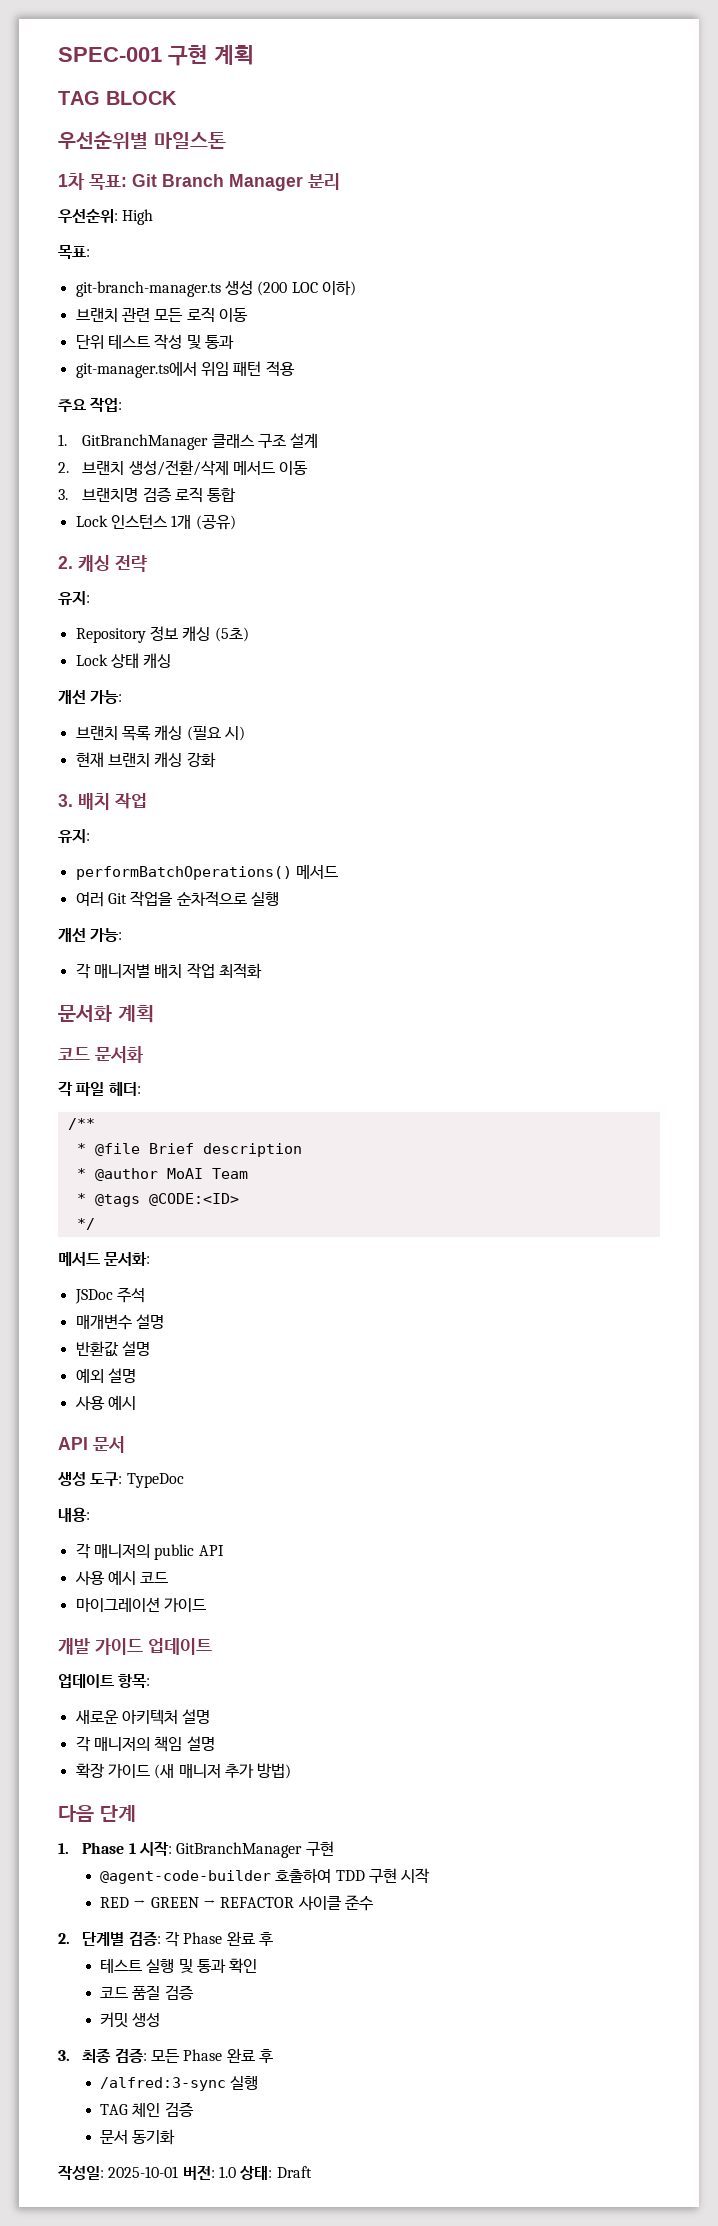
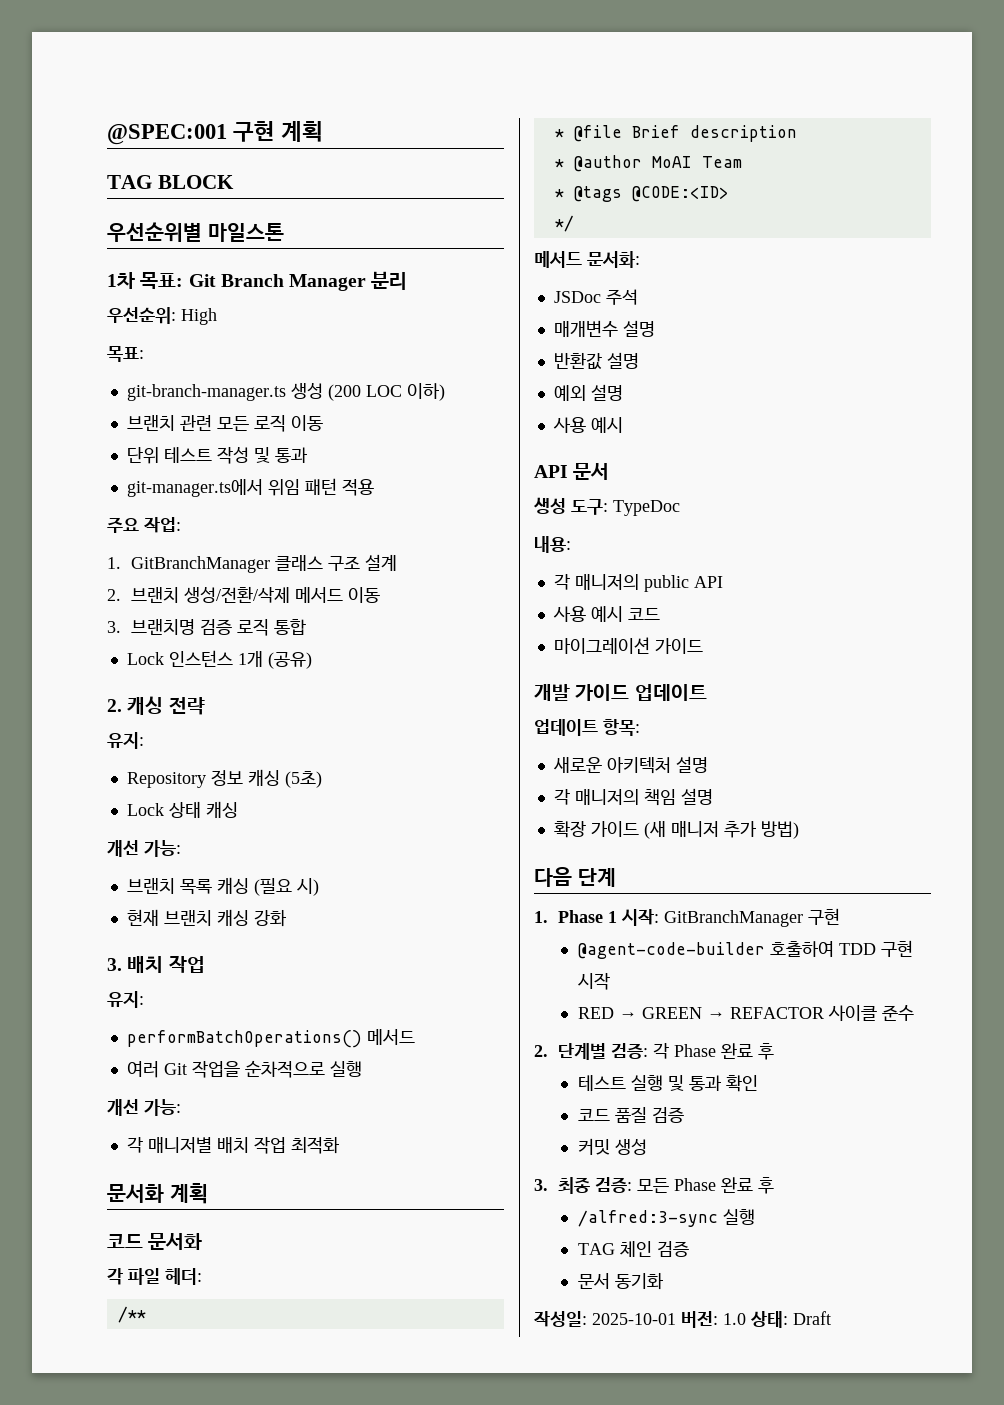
[58,47,162,62] SPEC-001 -> [107,124,227,145] @SPEC:001

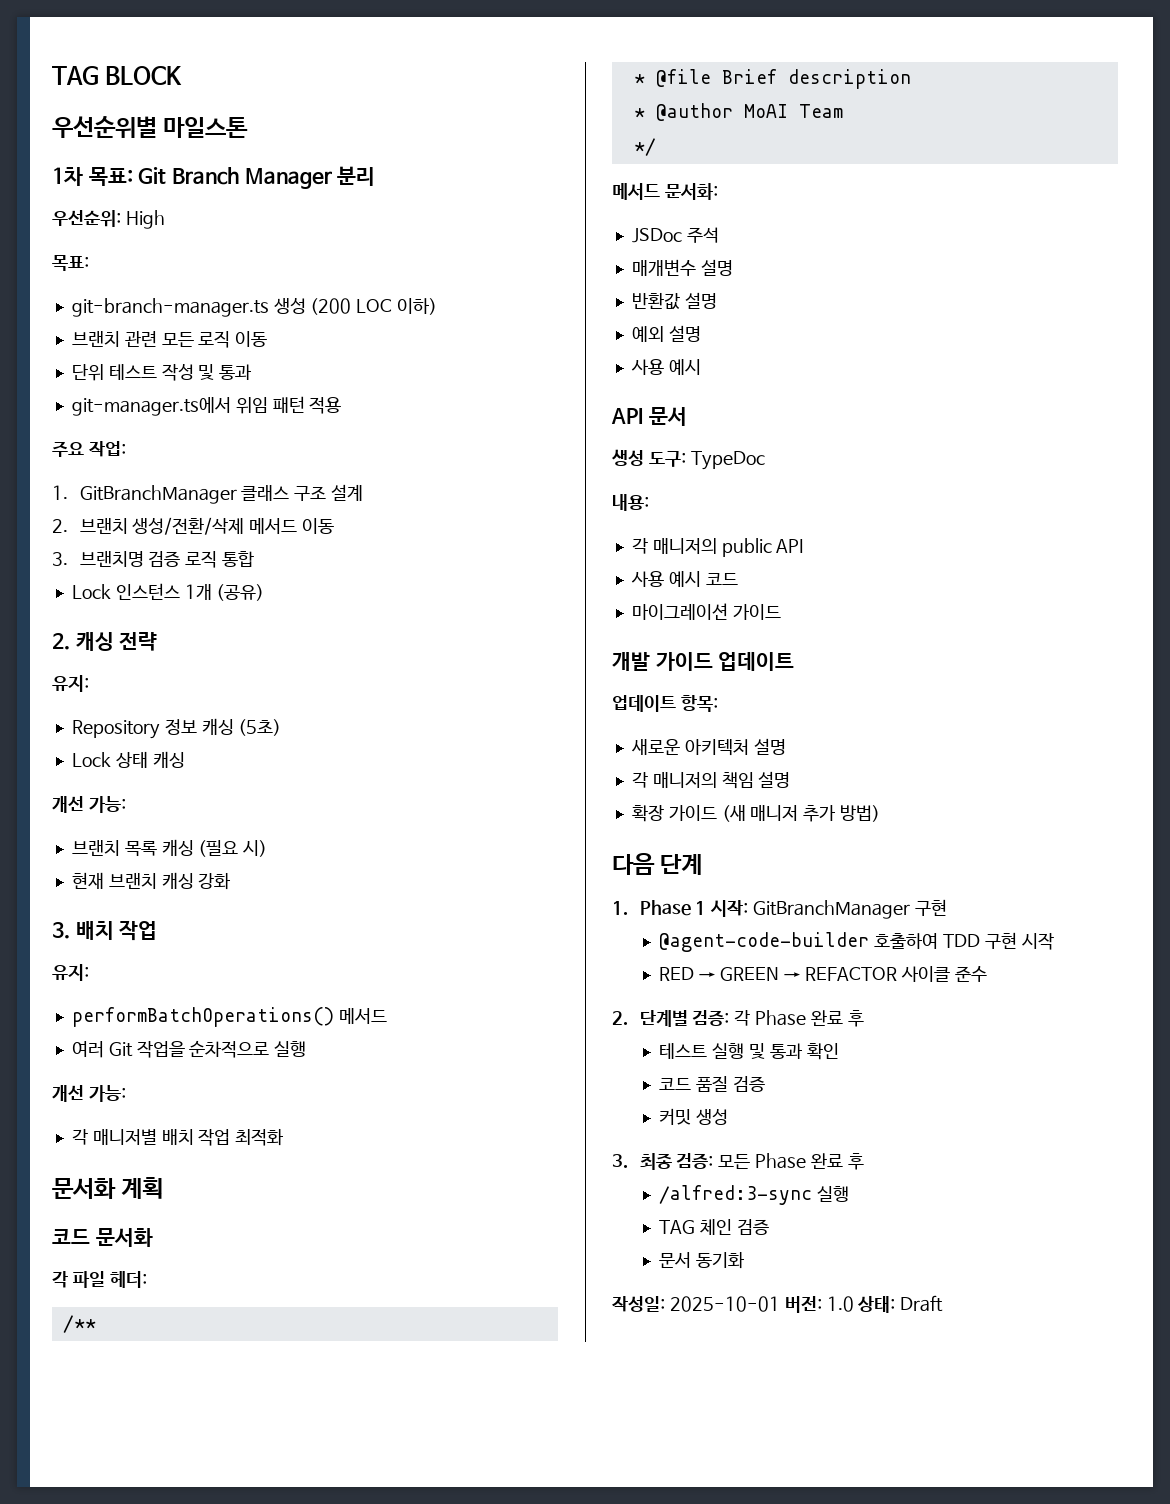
[107,121,324,145] @SPEC:001 구현 계획 // -> (52, 75) none
[554,186,729,202] // * @tags @CODE:<ID> -> (843, 111) none

